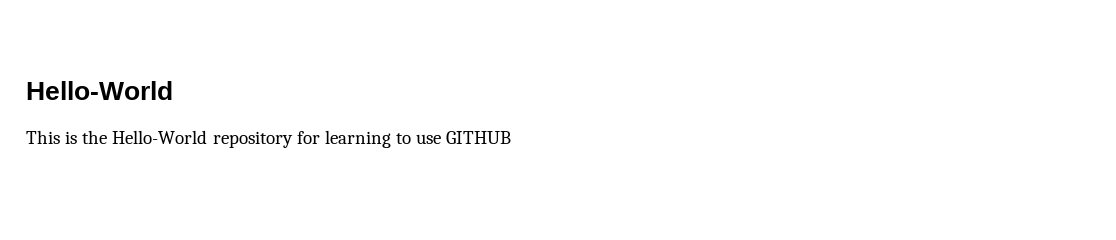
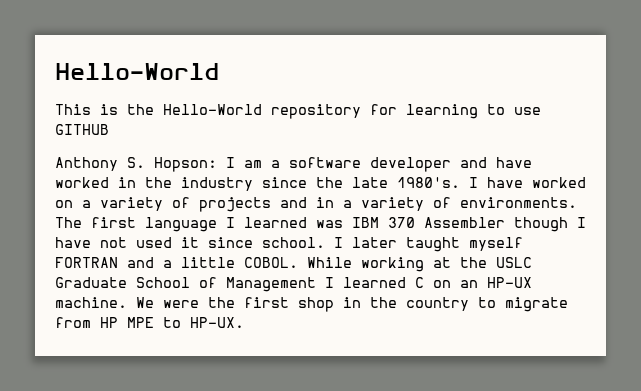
(512, 137) none -> [55,157,532,172] [55,177,586,191] [55,197,577,212] [55,217,586,232] [55,237,523,252] [55,257,532,272] [55,277,532,292] [55,297,568,312] [55,317,244,328] // Anthony S. Hopson: I am a software developer and have worked in the industry since the late 1980's. I have worked on a variety of projects and in a variety of environments. The first language I learned was IBM 370 Assembler though I have not used it since school. I later taught myself FORTRAN and a little COBOL. While working at the USLC Graduate School of Management I learned C on an HP-UX machine. We were the first shop in the country to migrate from HP MPE to HP-UX.

